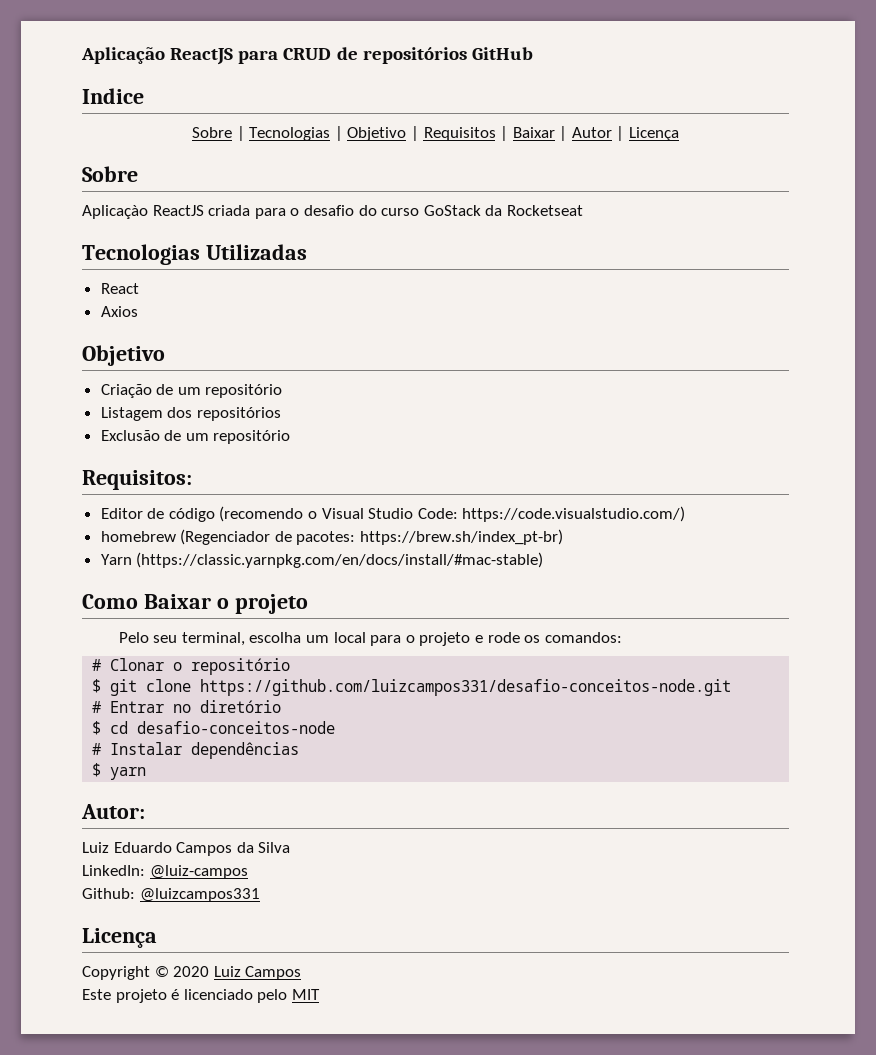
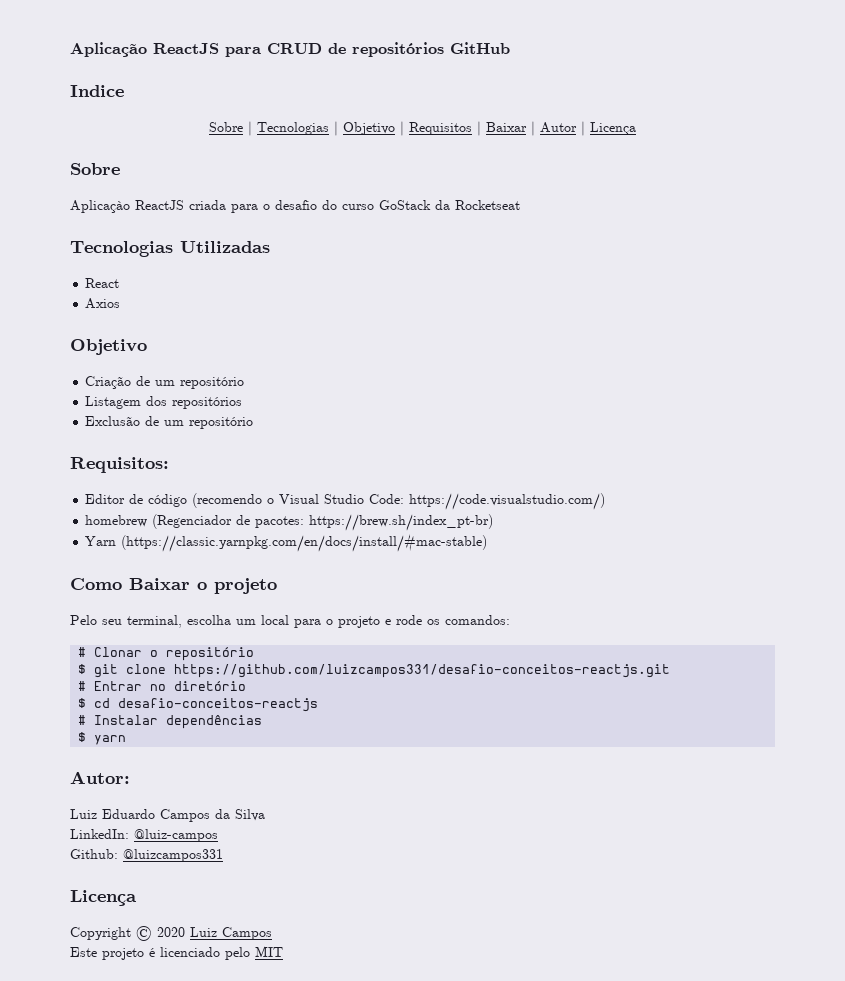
[200,679,732,696] https://github.com/luizcampos331/desafio-conceitos-node.git -> [174,664,671,678] https://github.com/luizcampos331/desafio-conceitos-reactjs.git
[137,721,336,734] desafio-conceitos-node -> [118,698,319,712] desafio-conceitos-reactjs

